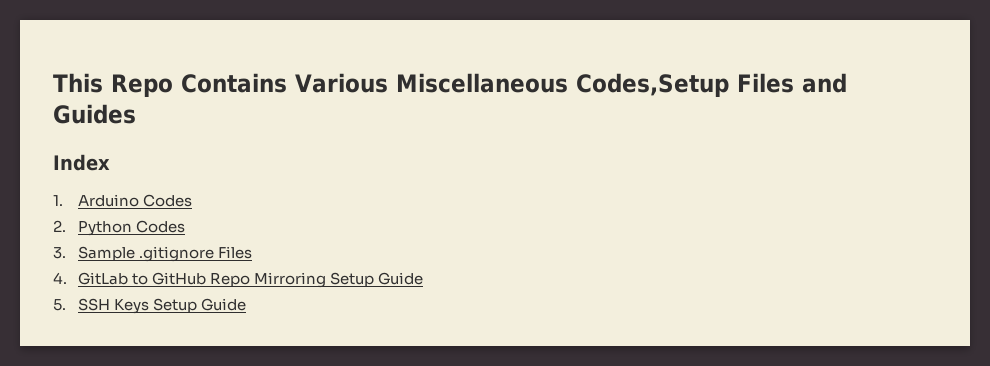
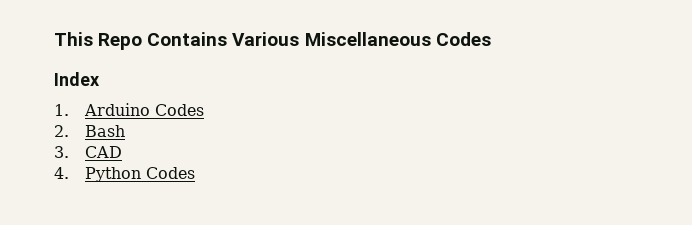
[575,73,847,97] [53,104,136,124] Codes,Setup Files and Guides -> [435,32,491,46] Codes
[77,220,185,236] [53,246,252,262] [53,272,423,288] [53,298,246,314] Python Codes // 3. Sample .gitignore Files // 4. GitLab to GitHub Repo Mirroring Setup Guide // 5. SSH Keys Setup Guide -> [84,125,125,137] [54,146,122,158] [54,167,195,182] Bash // 3. CAD // 4. Python Codes

